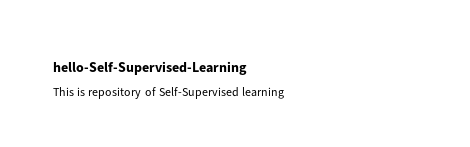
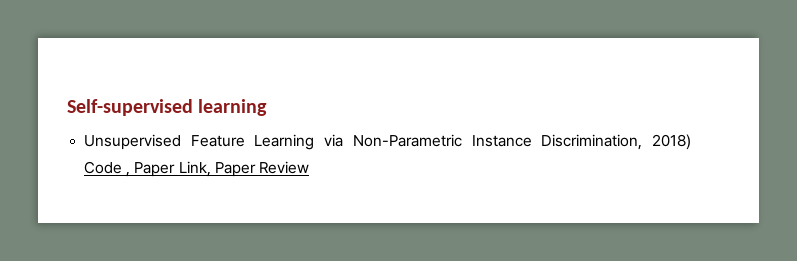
[53,61,247,75] [53,87,285,99] hello-Self-Supervised-Learning // This is repository of Self-Supervised learning -> [67,99,268,116] [84,134,691,150] [84,161,309,177] Self-supervised learning // Unsupervised Feature Learning via Non-Parametric Instance Discrimination, 2018) Code , Paper Link, Paper Review

